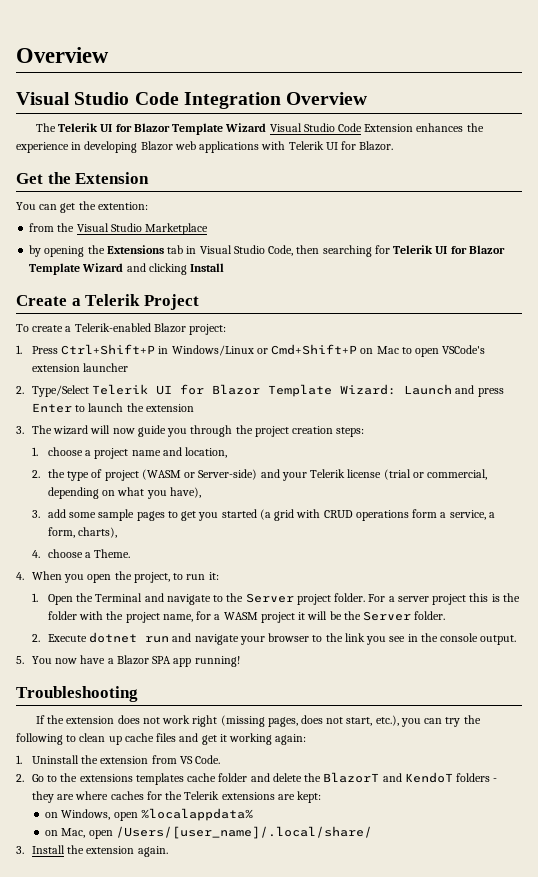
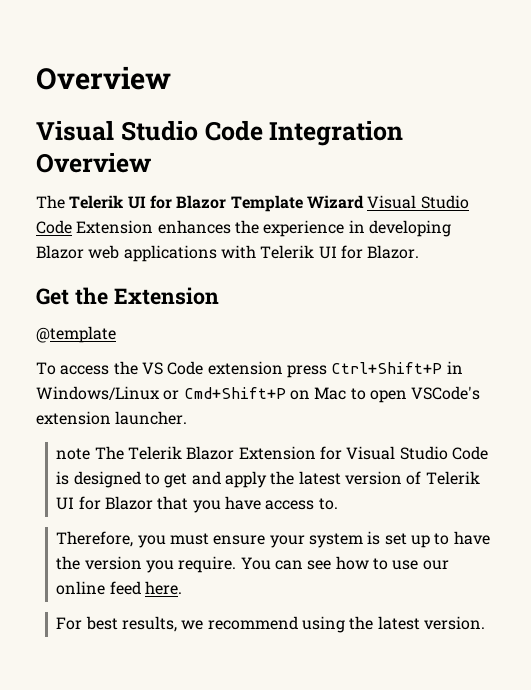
[16,201,148,213] [29,223,209,235] [29,245,505,257] [29,263,225,275] [16,294,199,310] [16,323,227,335] [16,345,58,354] You can get the extention: // from the Visual Studio Marketplace // by opening the Extensions tab in Visual Studio Code, then searching for Telerik UI for Blazor Template Wizard and clicking Install // Create a Telerik Project // To create a Telerik-enabled Blazor project: // 1. Press -> [36,326,116,343] [36,361,327,378] @template // To access the VS Code extension press
[83,363,129,372] [16,384,504,397] [31,403,194,413] [16,425,365,437] [31,447,228,459] [31,469,488,481] [47,487,201,499] [31,509,495,521] [47,527,118,538] [31,549,131,558] [16,571,219,583] [31,593,520,605] [47,611,446,623] [31,632,517,645] [16,655,240,667] [16,686,138,702] [35,715,481,727] [16,733,307,745] [16,755,221,764] [16,772,498,785] [31,791,322,803] [45,808,253,821] [45,826,372,839] [16,845,168,857] launcher // 2. Type/Select Telerik UI for Blazor Template Wizard: Launch and press Enter to launch the extension // 3. The wizard will now guide you through the project creation steps: // 1. choose a project name and location, // 2. the type of project (WASM or Server-side) and your Telerik license (trial or commercial, depending on what you have), // 3. add some sample pages to get you started (a grid with CRUD operations form a service, a form, charts), // 4. choose a Theme. // 4. When you open the project, to run it: // 1. Open the Terminal and navigate to the Server project folder. For a server project this is the folder with the project name, for a WASM project it will be the Server folder. // 2. Execute dotnet run and navigate your browser to the link you see in the console output. // 5. You now have a Blazor SPA app running! // Troubleshooting // If the extension does not work right (missing pages, does not start, etc.), you can try the following to clean up cache files and get it working again: // 1. Uninstall the extension from VS Code. // 2. Go to the extensions templates cache folder and delete the BlazorT and KendoT folders - they are where caches for the Telerik extensions are kept: // on Windows, open %localappdata% // on Mac, open /Users/[user_name]/.local/share/ // 3. Install the extension again. -> [115,411,188,425] [56,446,488,460] [56,471,480,488] [56,496,338,513] [56,531,490,548] [56,556,449,573] [56,581,182,595] [56,616,485,633] launcher. // note The Telerik Blazor Extension for Visual Studio Code is designed to get and apply the latest version of Telerik UI for Blazor that you have access to. // Therefore, you must ensure your system is set up to have the version you require. You can see how to use our online feed here. // For best results, we recommend using the latest version.

